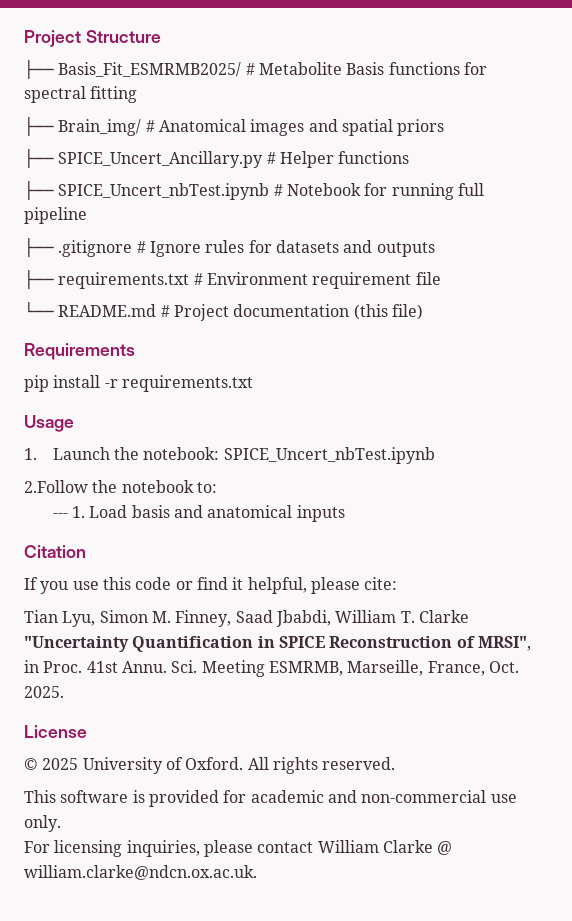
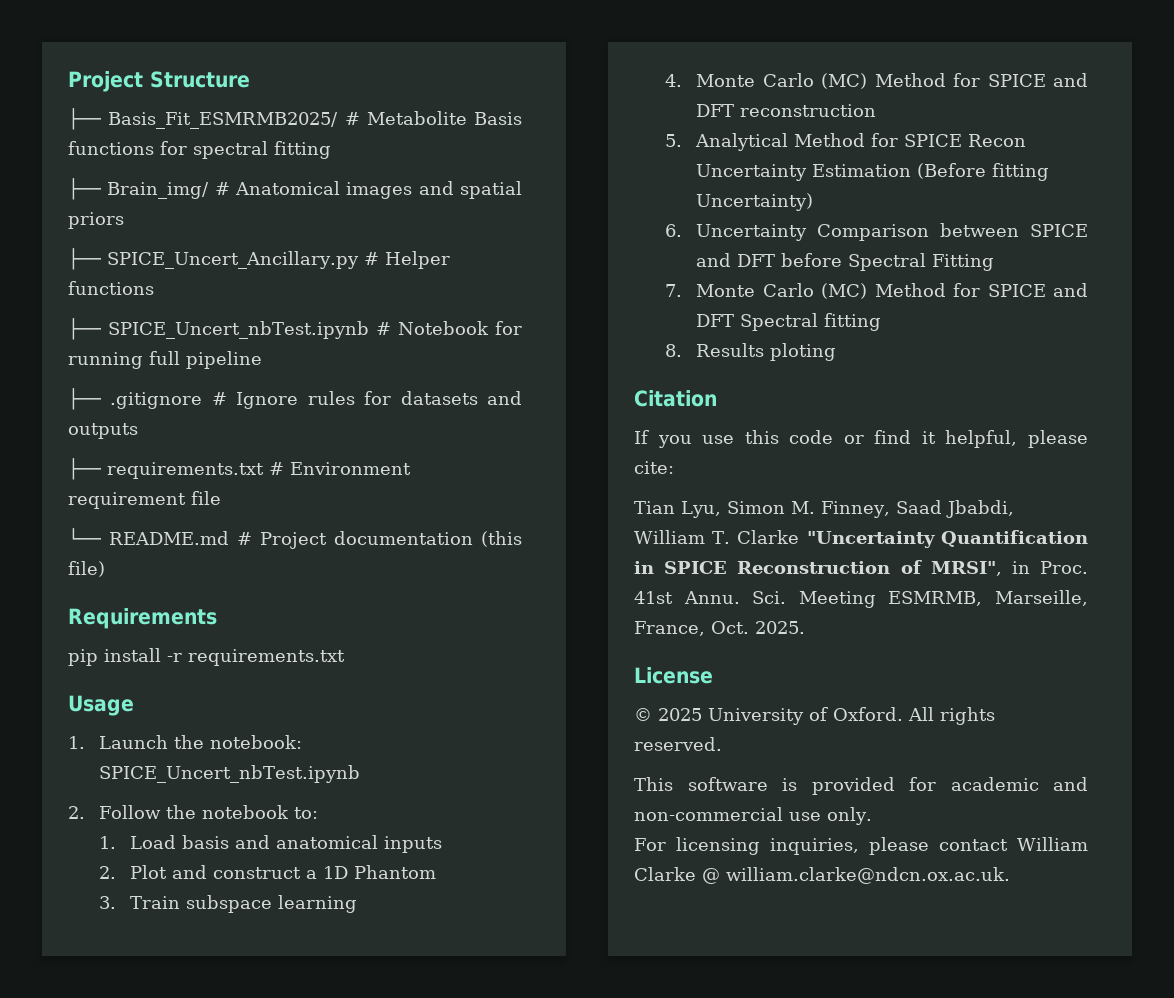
[24,480,88,493] 2.Follow -> [68,805,162,819] 2. Follow
[52,513,68,518] --- -> (319, 813) none
(345, 513) none -> [99,865,437,879] [99,895,358,913] [665,73,1088,89] [696,104,877,117] [665,133,1027,151] [696,163,1050,181] [696,193,814,211] [665,223,1088,241] [696,253,995,271] [665,283,1088,299] [696,313,882,331] [665,343,837,361] // 2. Plot and construct a 1D Phantom // 3. Train subspace learning // 4. Monte Carlo (MC) Method for SPICE and DFT reconstruction // 5. Analytical Method for SPICE Recon Uncertainty Estimation (Before fitting Uncertainty) // 6. Uncertainty Comparison between SPICE and DFT before Spectral Fitting // 7. Monte Carlo (MC) Method for SPICE and DFT Spectral fitting // 8. Results ploting

